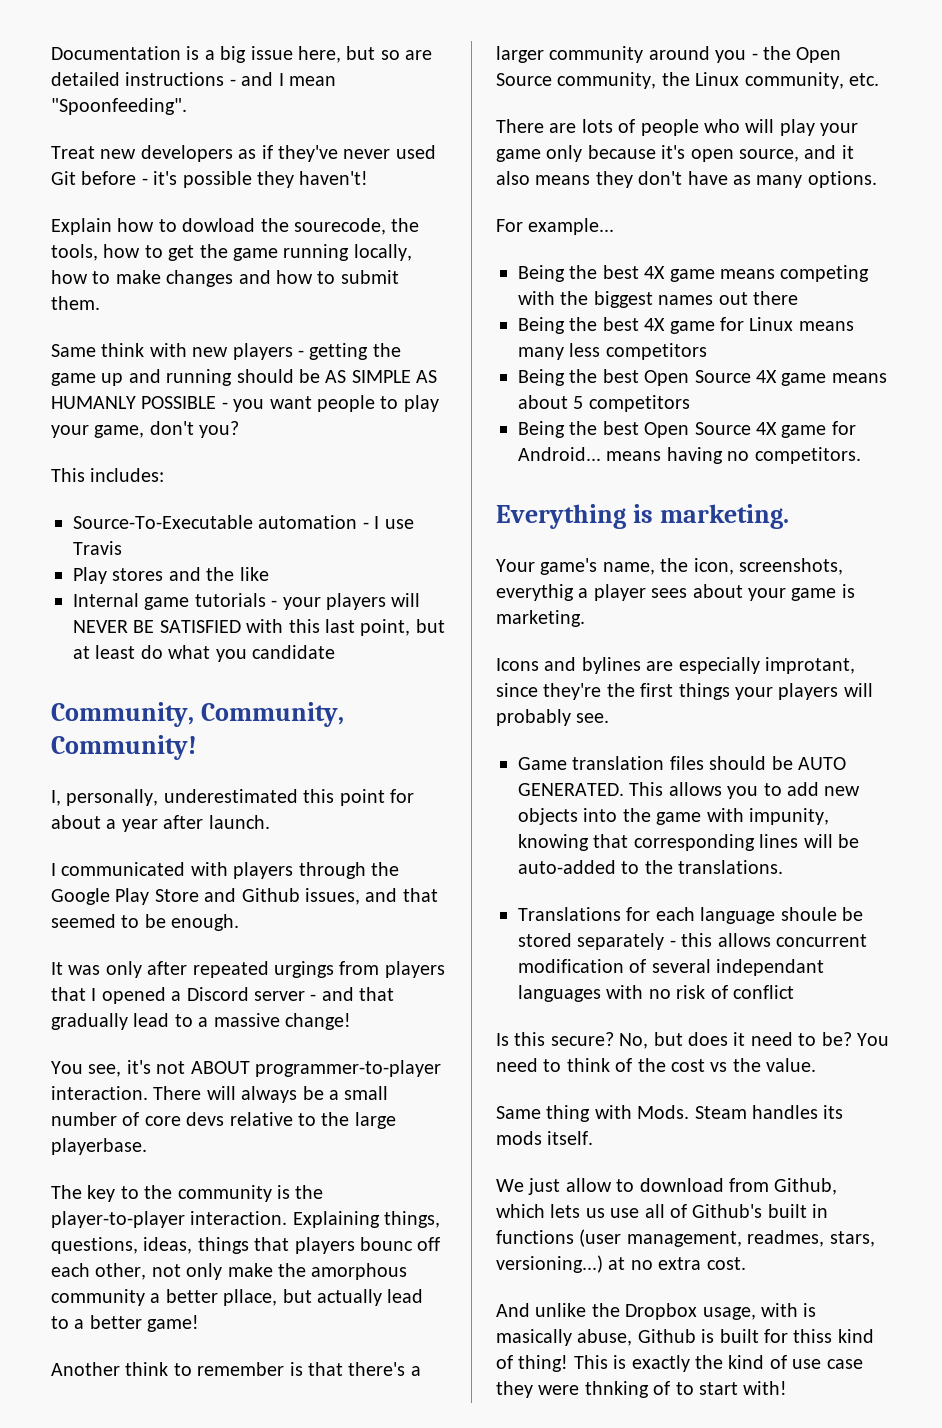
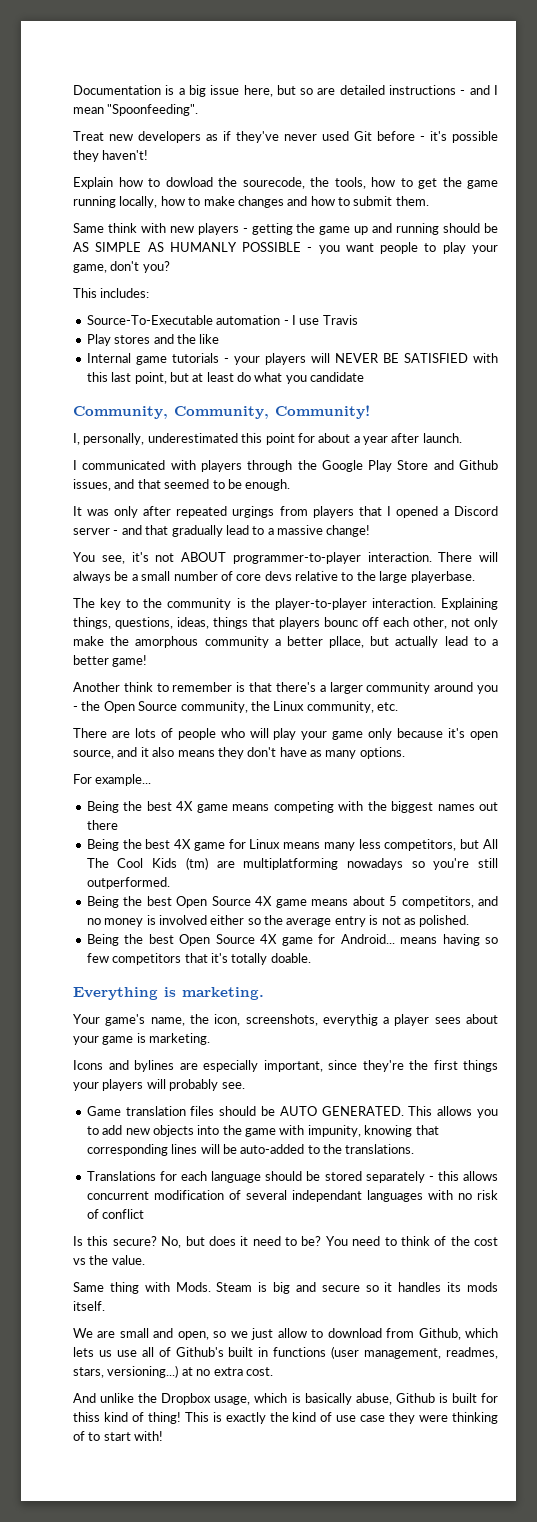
[605,343,707,360] competitors -> [384,839,498,851] [86,857,499,870] [86,877,170,889] competitors, but All The Cool Kids (tm) are multiplatforming nowadays so you're still outperformed.
[588,395,690,412] competitors -> [401,896,499,908] [86,915,470,927] competitors, and no money is involved either so the average entry is not as polished.
[727,447,861,464] no competitors. -> [485,937,498,944] [86,953,311,965] so few competitors that it's totally doable.
[765,657,855,674] improtant, -> [263,1060,323,1072] important,
[780,907,837,921] shoule -> [265,1171,303,1181] should
(747, 1112) none -> [258,1282,393,1294] is big and secure so it
(524, 1185) none -> [97,1328,248,1340] are small and open, so we
[761,1303,817,1317] [496,1329,572,1346] with is masically -> [254,1393,352,1405] which is basically
[584,1381,649,1398] thnking -> [452,1412,498,1424] thinking

